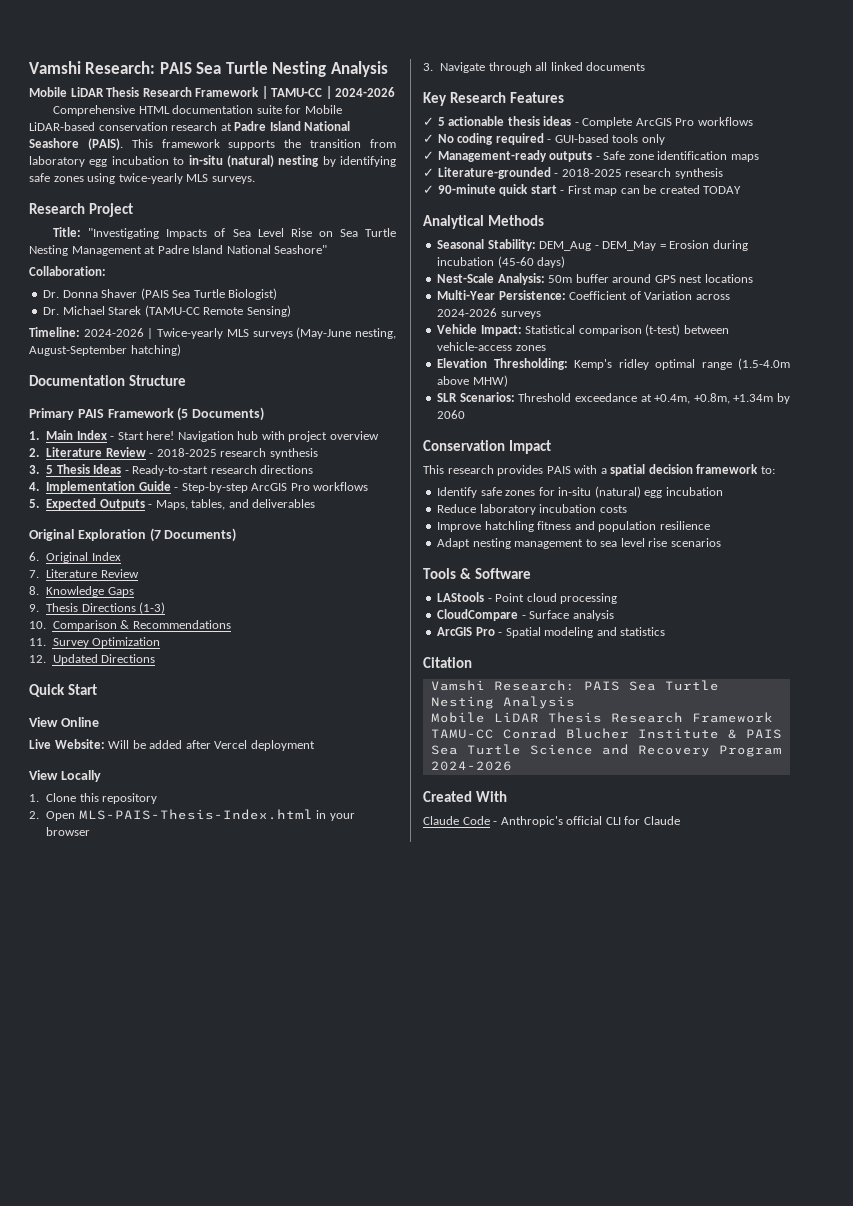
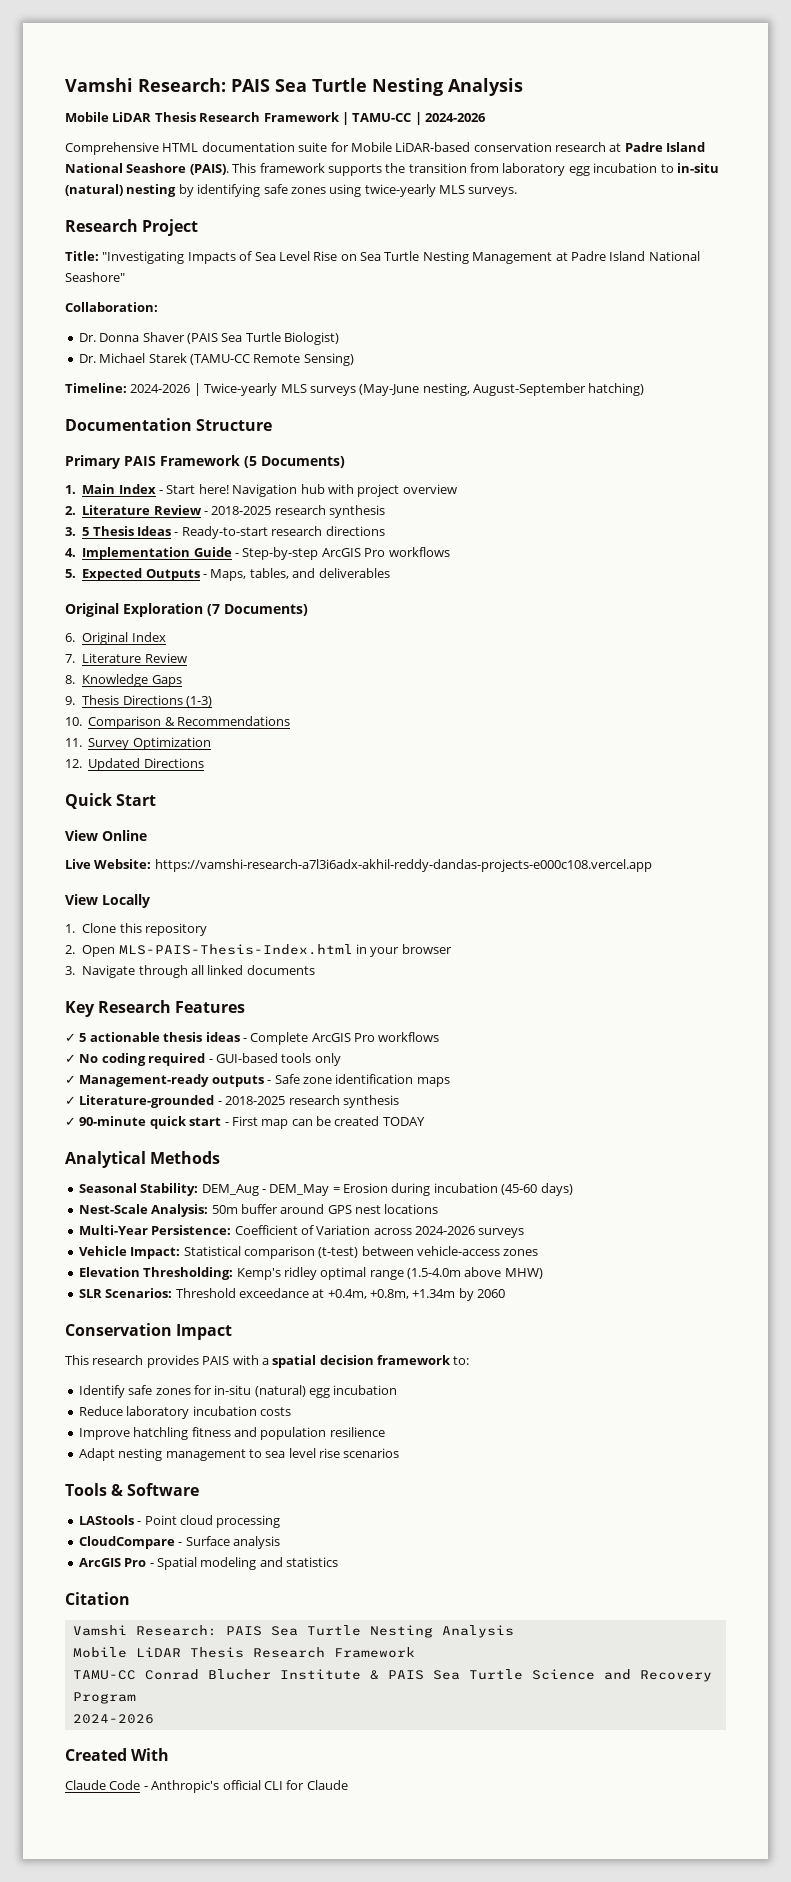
[108,740,315,751] Will be added after Vercel deployment -> [154,859,652,872] https://vamshi-research-a7l3i6adx-akhil-reddy-dandas-projects-e000c108.vercel.app

